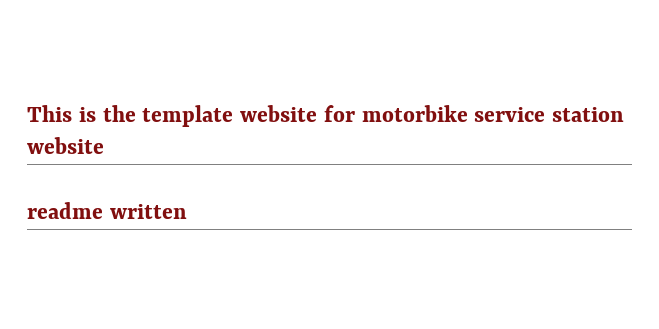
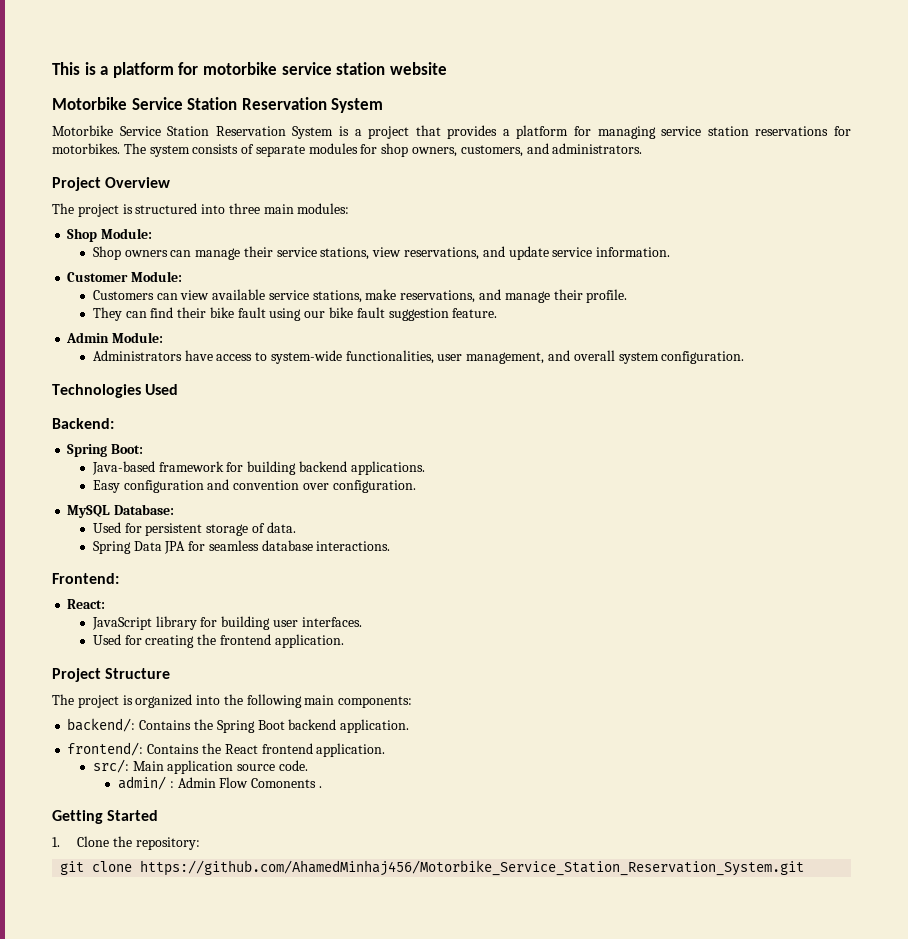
[102,105,317,127] the template website -> [100,62,174,78] a platform
[27,202,187,219] readme written -> [52,97,384,113] [52,125,851,139] [52,143,643,157] [52,177,171,191] [52,203,350,217] [67,228,153,242] [92,246,671,260] [67,271,183,282] [92,289,628,303] [92,307,498,321] [66,332,164,343] [92,350,745,364] [52,384,179,398] [52,418,114,429] [67,444,144,457] [91,461,425,475] [92,479,416,493] [67,504,175,518] [92,522,296,536] [92,540,391,554] [52,573,119,584] [67,599,106,609] [91,616,362,630] [92,634,344,648] [52,668,171,682] [52,694,413,708] [67,718,410,733] [67,742,386,757] [92,759,308,774] [118,776,322,790] [52,810,159,824] [52,836,200,850] [60,860,805,876] Motorbike Service Station Reservation System // Motorbike Service Station Reservation System is a project that provides a platform for managing service station reservations for motorbikes. The system consists of separate modules for shop owners, customers, and administrators. // Project Overview // The project is structured into three main modules: // Shop Module: // Shop owners can manage their service stations, view reservations, and update service information. // Customer Module: // Customers can view available service stations, make reservations, and manage their profile. // They can find their bike fault using our bike fault suggestion feature. // Admin Module: // Administrators have access to system-wide functionalities, user management, and overall system configuration. // Technologies Used // Backend: // Spring Boot: // Java-based framework for building backend applications. // Easy configuration and convention over configuration. // MySQL Database: // Used for persistent storage of data. // Spring Data JPA for seamless database interactions. // Frontend: // React: // JavaScript library for building user interfaces. // Used for creating the frontend application. // Project Structure // The project is organized into the following main components: // backend/: Contains the Spring Boot backend application. // frontend/: Contains the React frontend application. // src/: Main application source code. // admin/ : Admin Flow Comonents . // Getting Started // 1. Clone the repository: // git clone https://github.com/AhamedMinhaj456/Motorbike_Service_Station_Reservation_System.git

